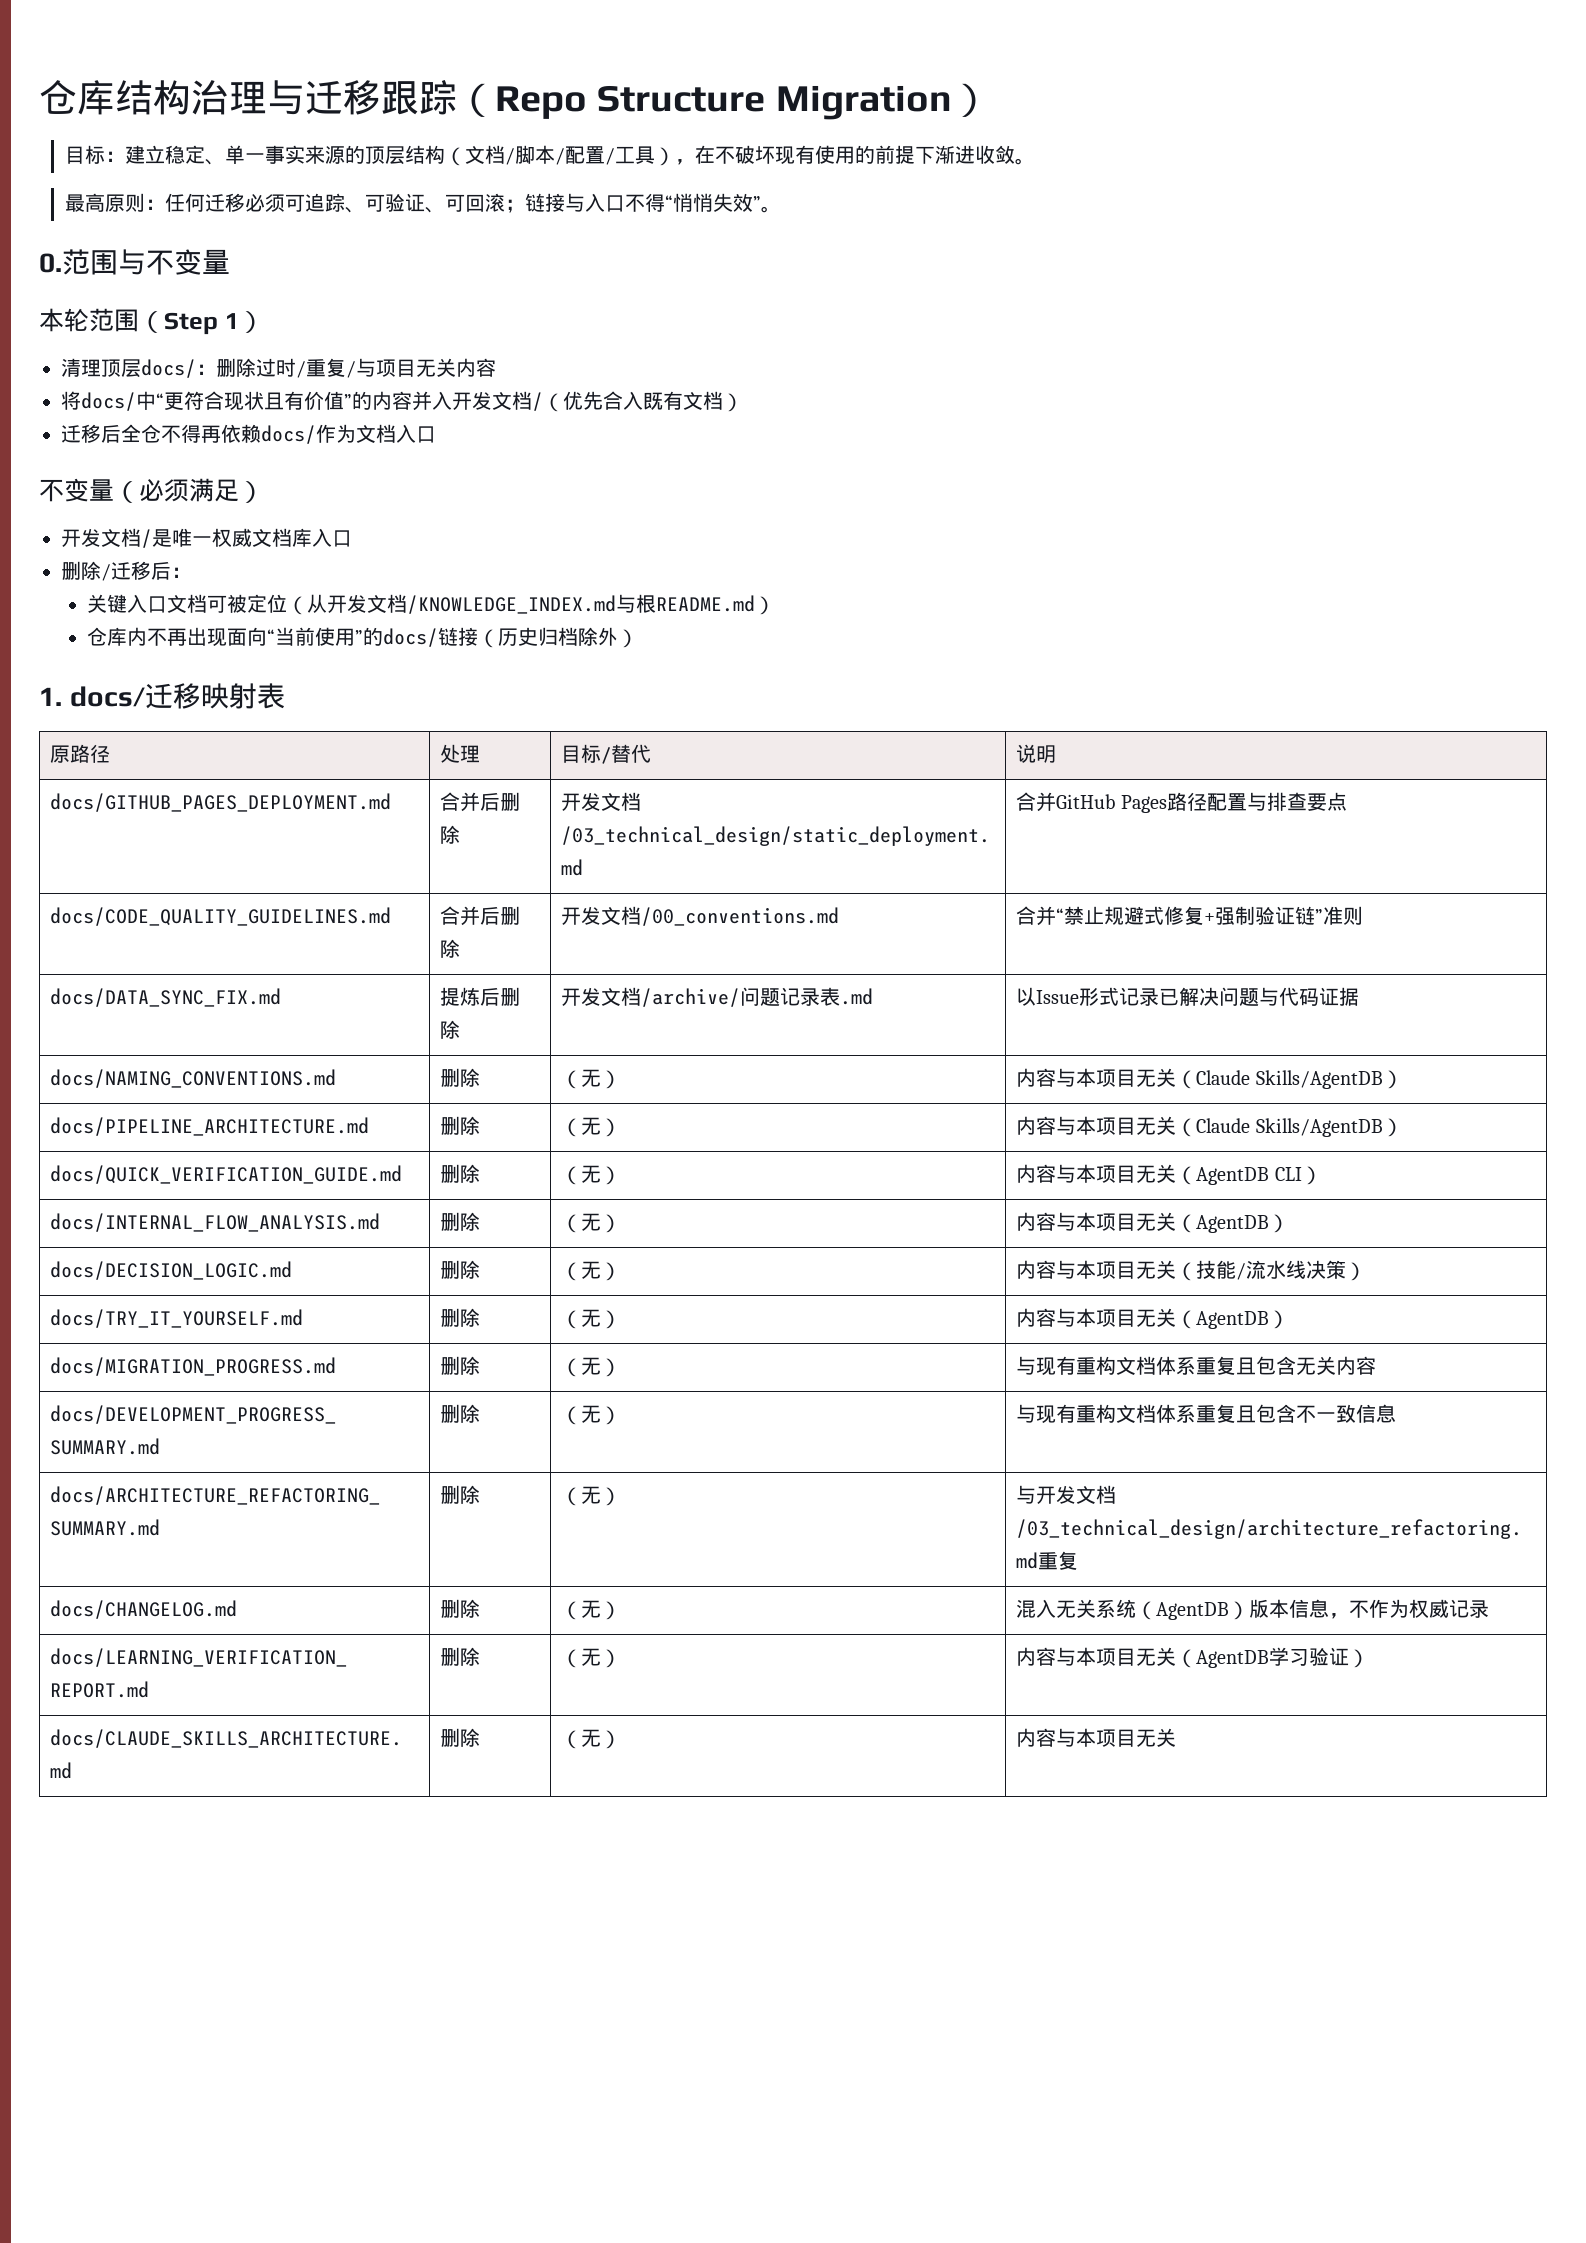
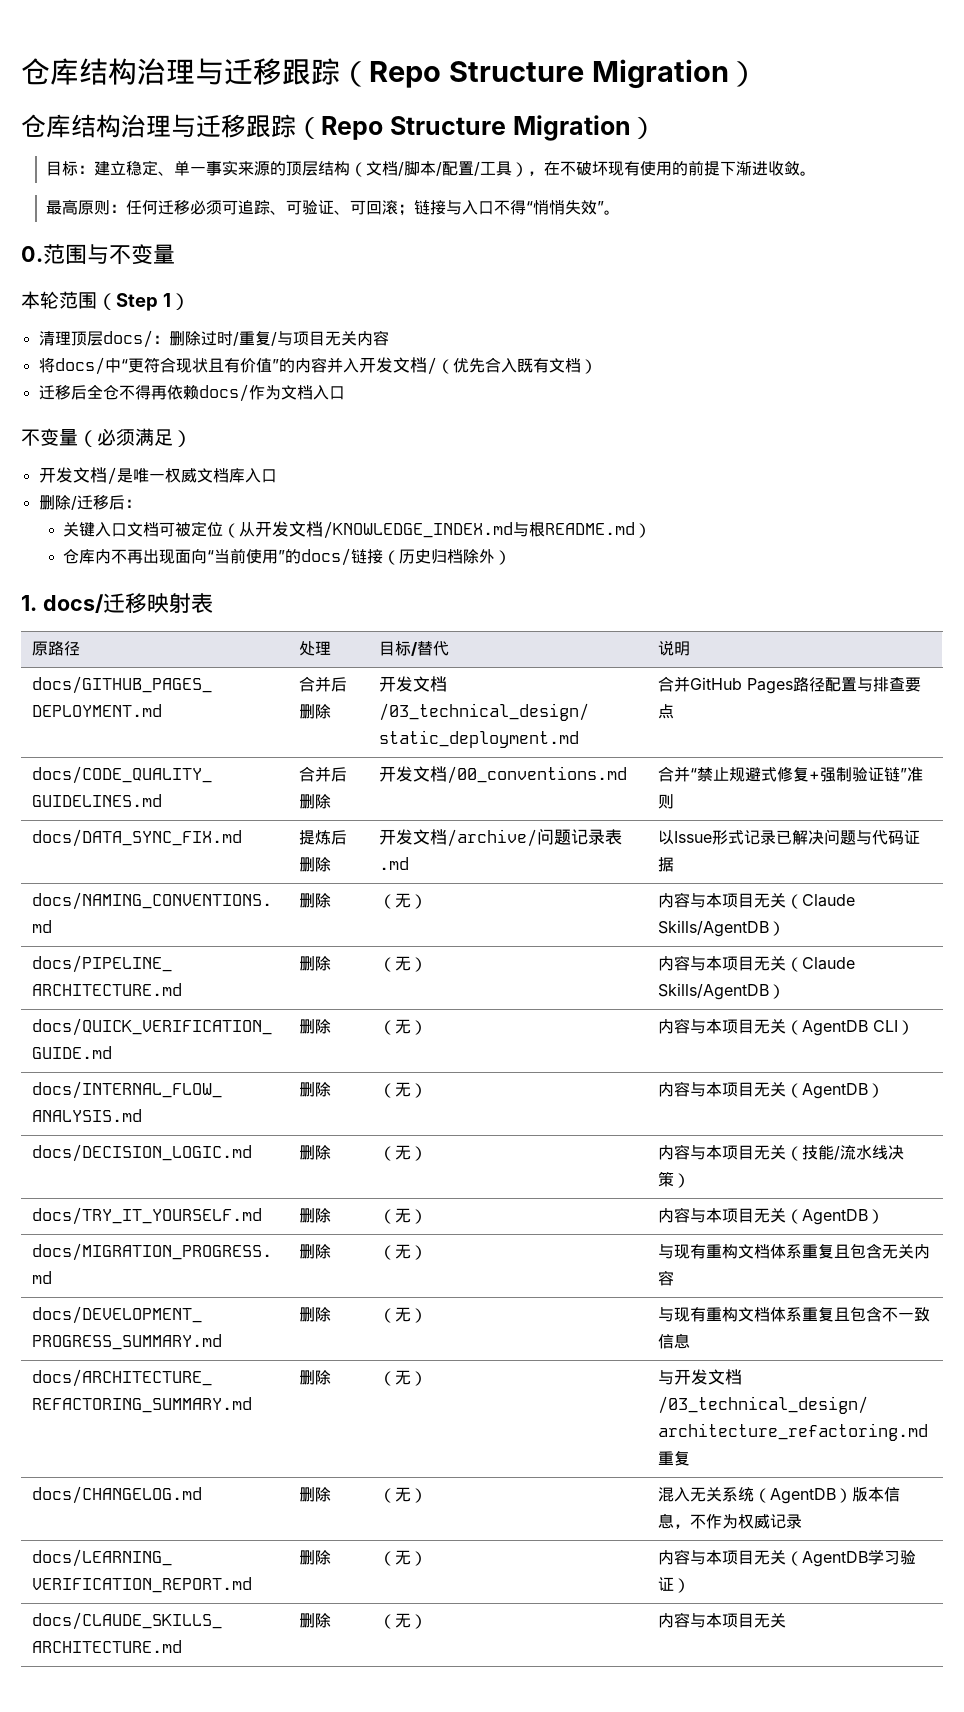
(990, 100) none -> [21,114,656,141] // 仓库结构治理与迁移跟踪（Repo Structure Migration）

